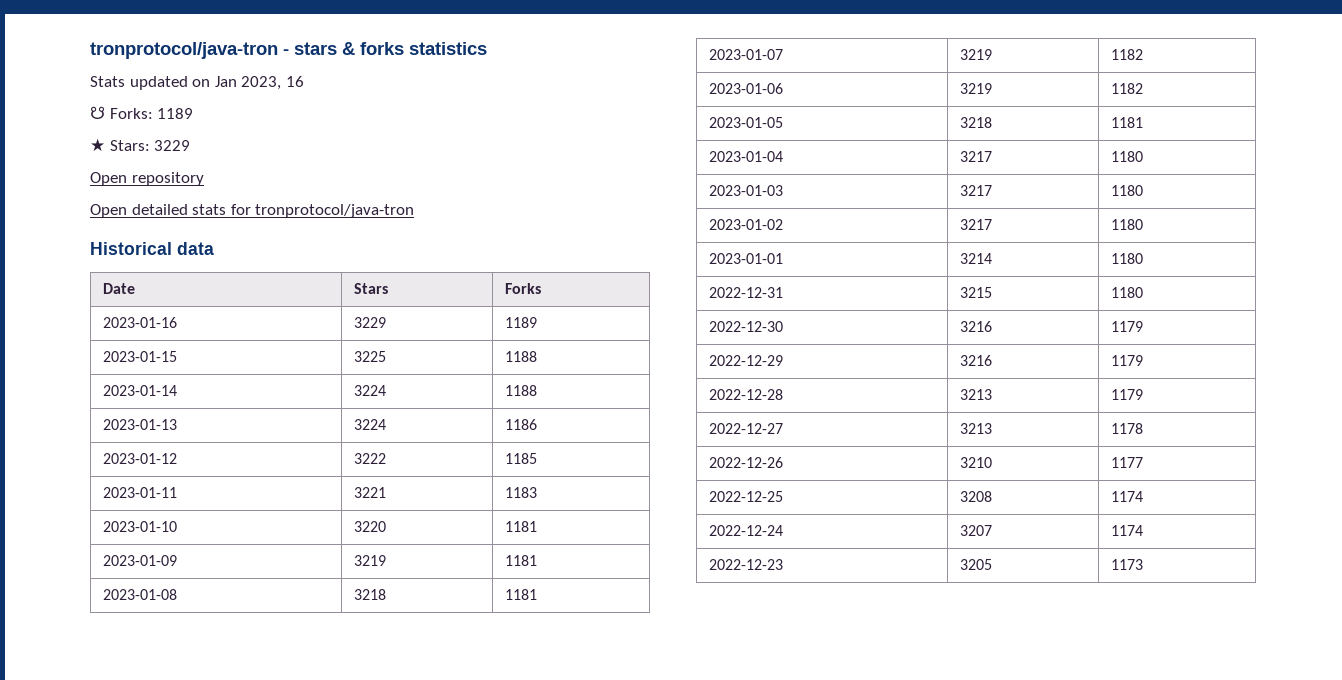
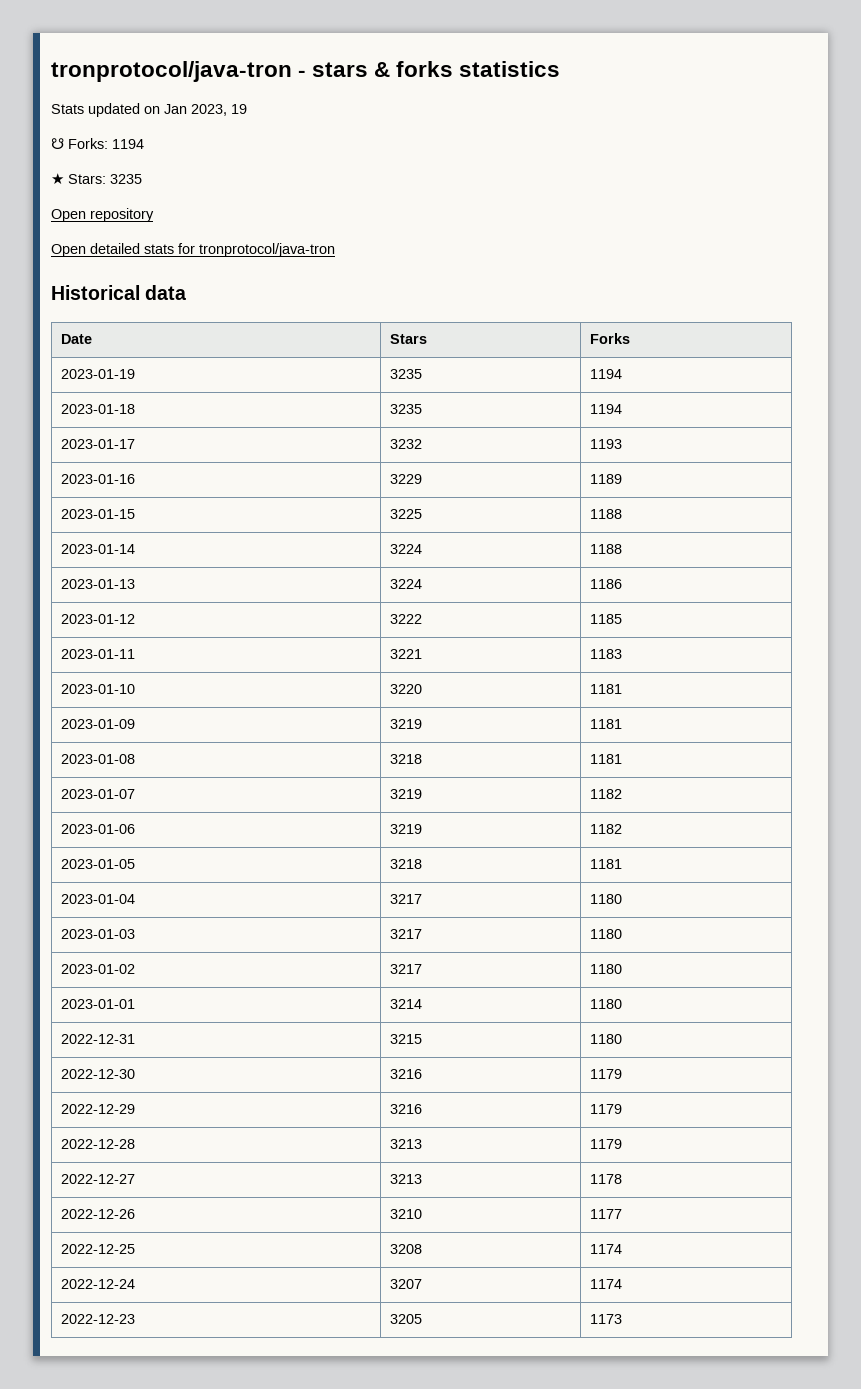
[285,76,304,87] 16 -> [231,104,247,114] 19
[157,108,194,119] 1189 -> [112,139,144,149] 1194
[154,140,191,151] 3229 -> [110,174,142,184] 3235
(541, 288) none -> [60,369,135,379] [389,369,422,379] [589,369,622,379] [60,404,135,414] [389,404,422,414] [589,404,622,414] [60,439,135,449] [389,439,422,449] [589,439,622,449] // 2023-01-19 | 3235 | 1194 // 2023-01-18 | 3235 | 1194 // 2023-01-17 | 3232 | 1193

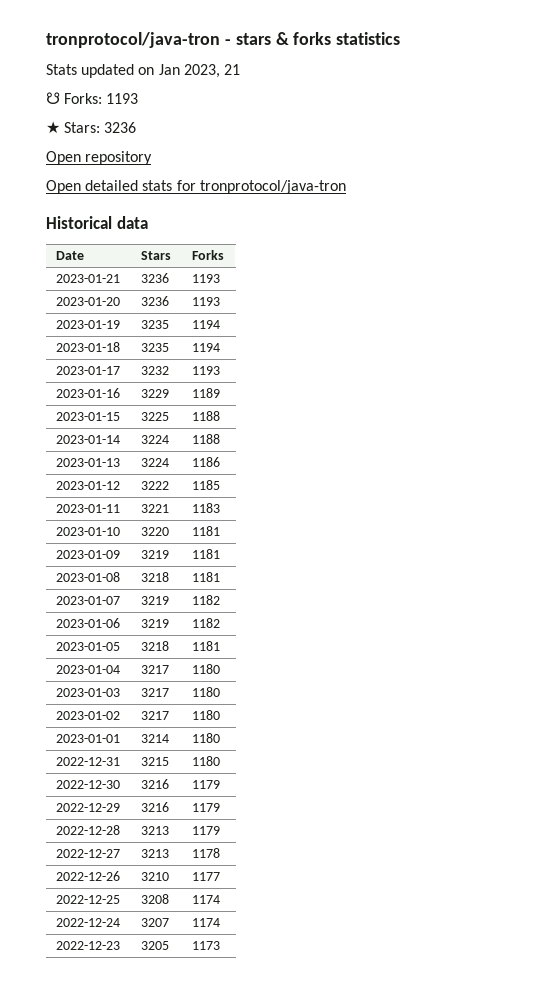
[231,104,247,114] 19 -> [223,64,240,75] 21
[112,139,144,149] 1194 -> [106,93,139,104] 1193
[110,174,142,184] 3235 -> [104,122,137,133] 3236
(630, 338) none -> [56,274,121,283] [141,273,170,283] [192,274,221,283] [56,297,121,306] [141,296,170,306] [192,297,221,306] // 2023-01-21 | 3236 | 1193 // 2023-01-20 | 3236 | 1193

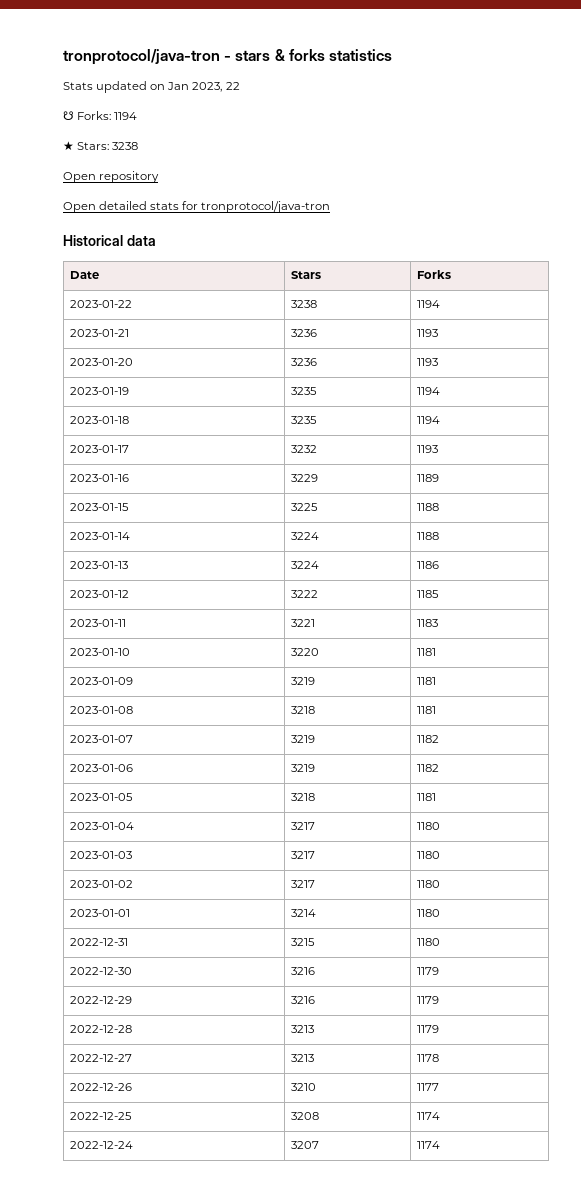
[223,64,240,75] 21 -> [225,82,240,90] 22
[106,93,139,104] 1193 -> [114,112,138,120] 1194
[104,122,137,133] 3236 -> [112,142,139,150] 3238
(225, 255) none -> [70,300,133,308] [291,300,318,308] [417,300,441,308] // 2023-01-22 | 3238 | 1194
[56,941,121,950] [141,941,170,950] [192,941,221,950] // 2022-12-23 | 3205 | 1173 -> (441, 1145) none

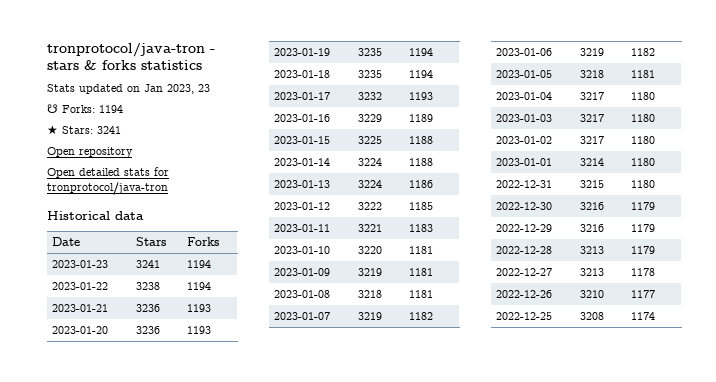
[225,82,240,90] 22 -> [198,84,210,92] 23
[112,142,139,150] 3238 -> [97,126,121,134] 3241
(452, 274) none -> [51,260,108,268] [135,260,160,268] [186,260,211,268] // 2023-01-23 | 3241 | 1194
[70,1141,134,1149] [291,1141,320,1149] [417,1141,441,1149] // 2022-12-24 | 3207 | 1174 -> (655, 316) none

